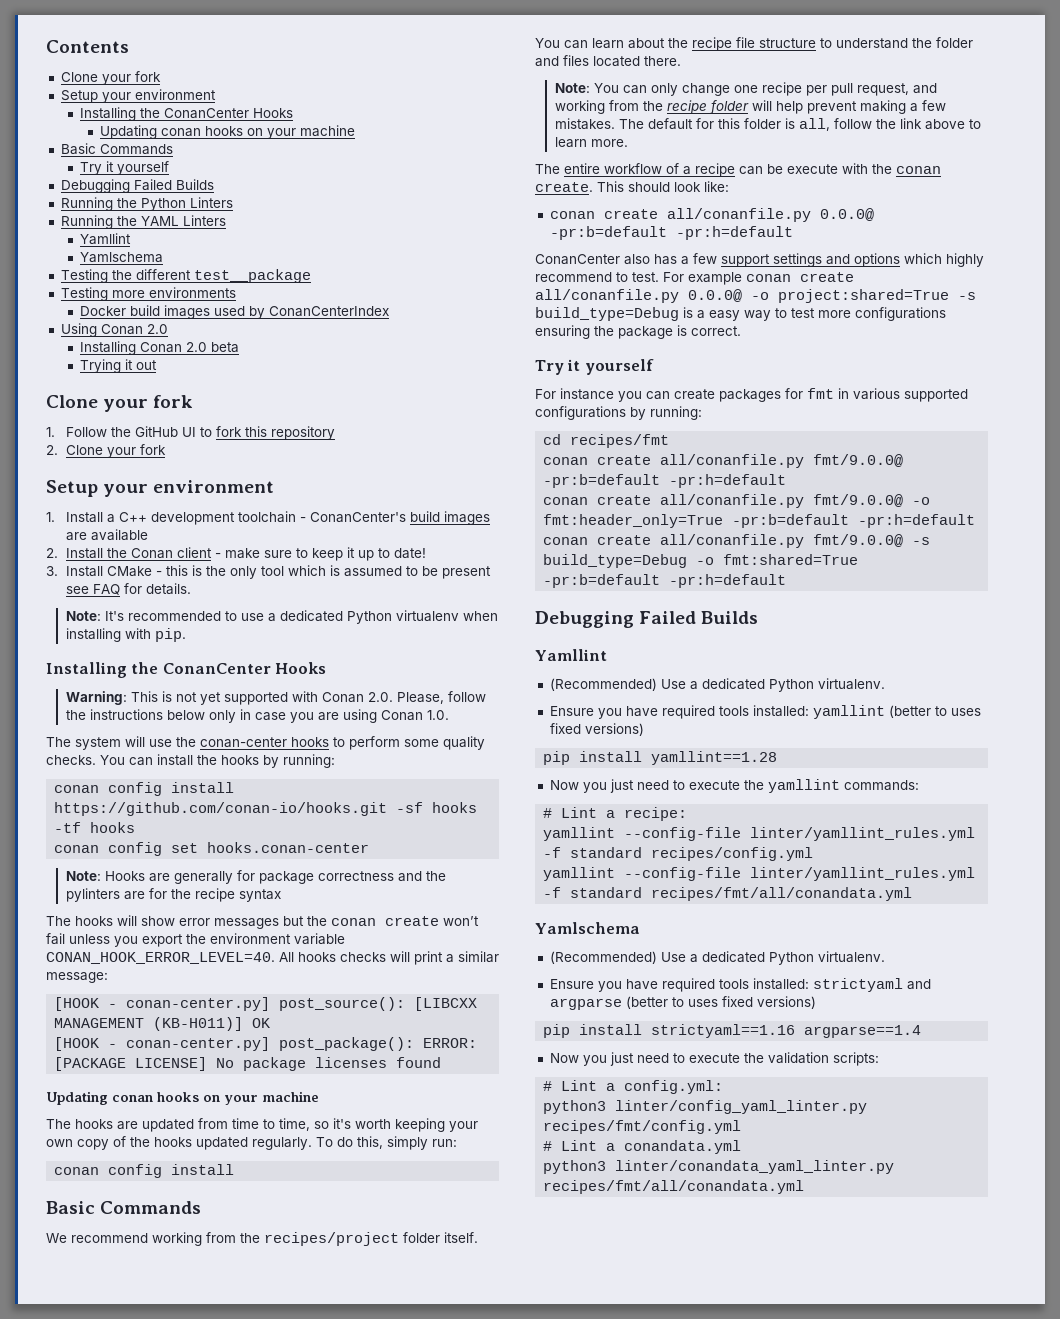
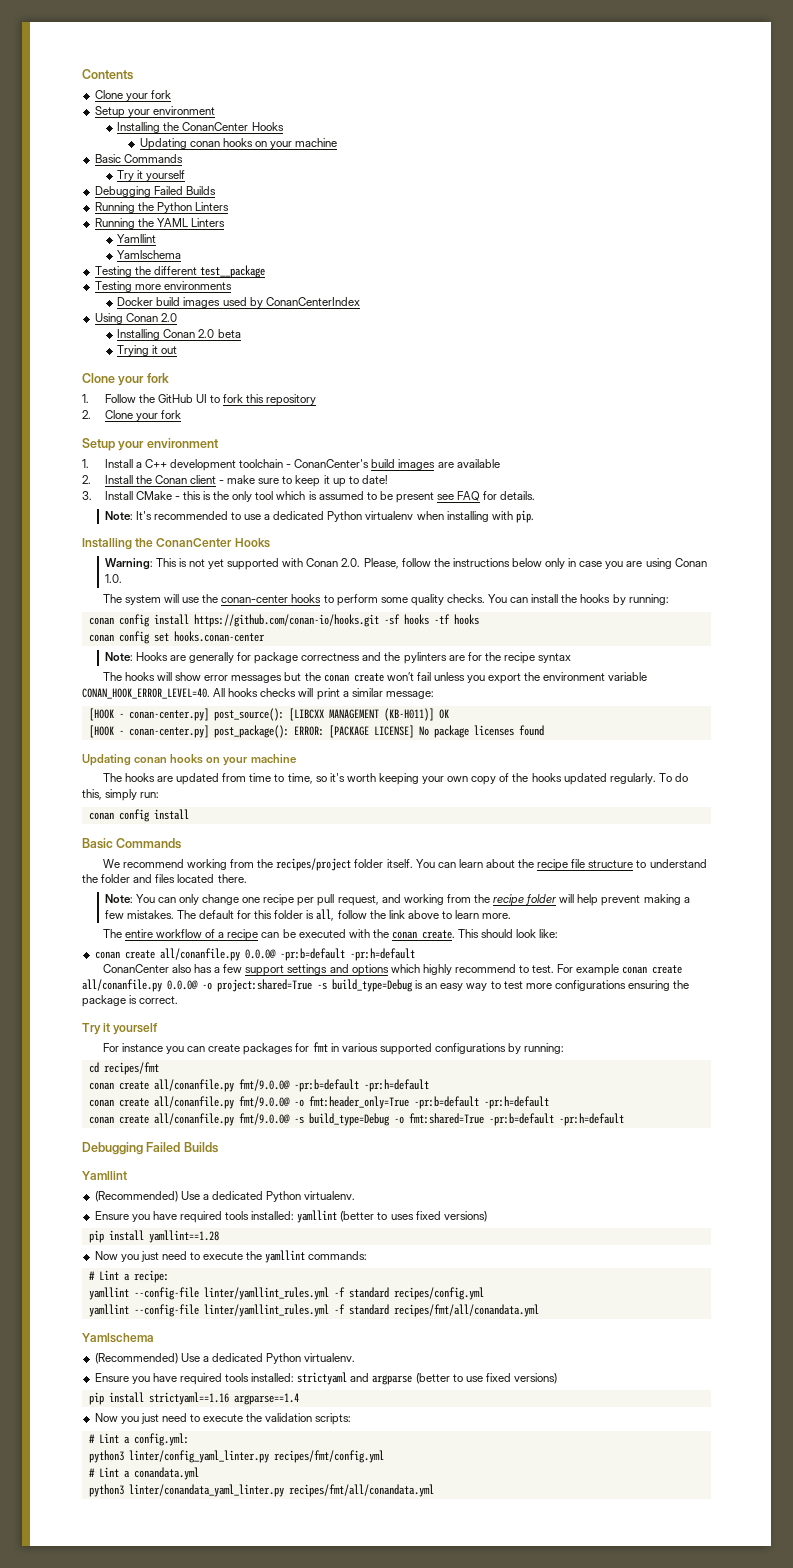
[787,164,838,174] execute -> [298,929,346,938] executed
[697,310,705,319] a -> [425,983,438,989] an
[687,999,718,1007] uses -> [465,1376,483,1382] use

